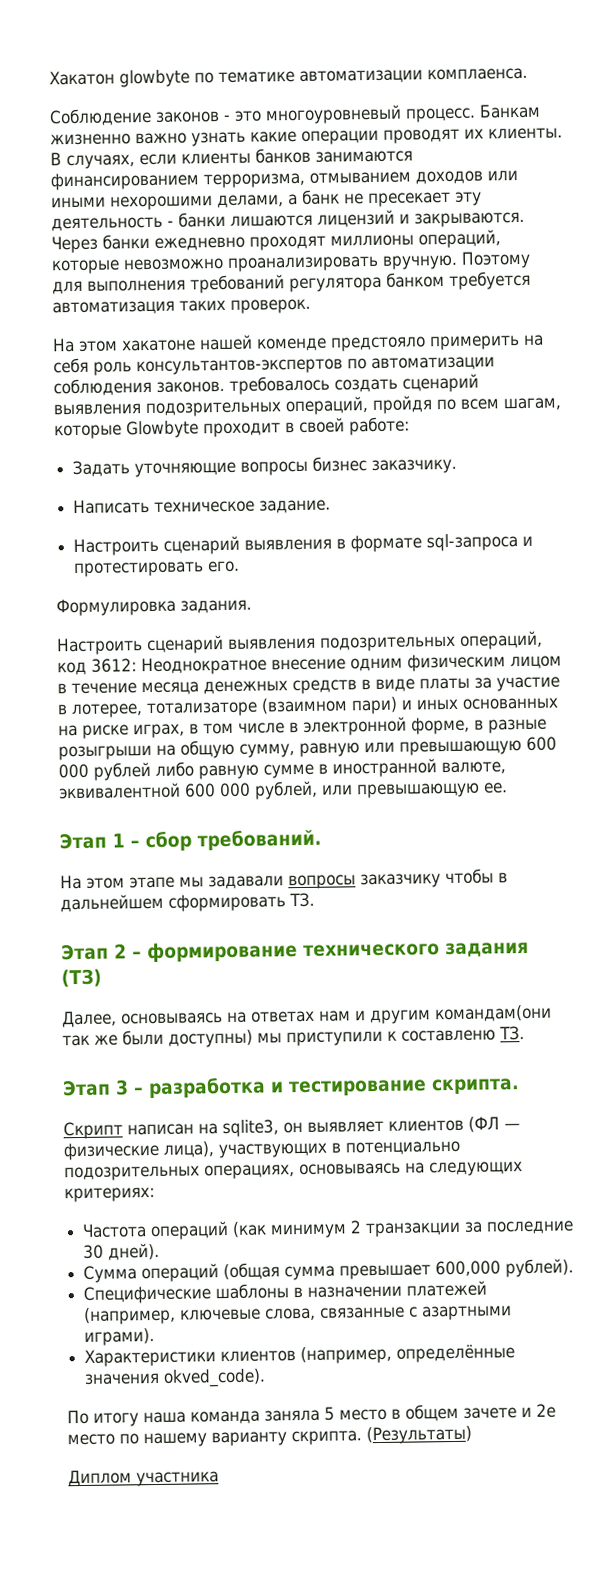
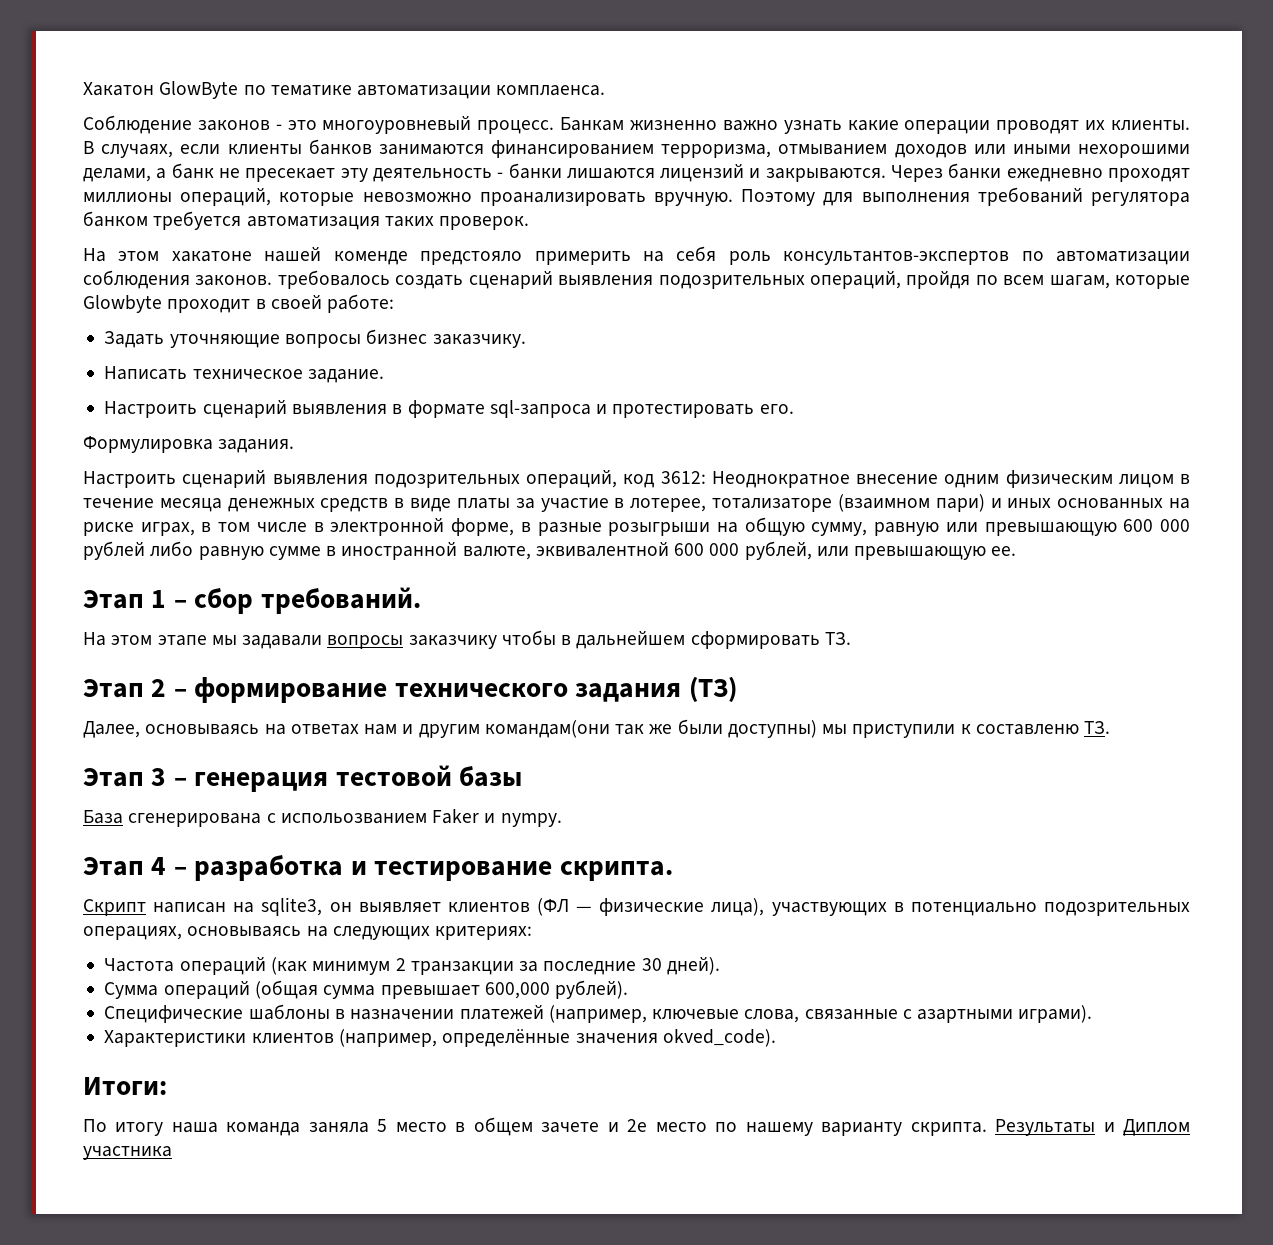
[119,69,190,88] glowbyte -> [159,81,239,99] GlowByte
(144, 1091) none -> [194,765,523,792] [83,809,562,827] [83,857,187,876] генерация тестовой базы // База сгенерирована с испольозванием Faker и nympy. // Этап 4 –
(267, 1378) none -> [83,1077,167,1095] // Итоги:
[366,1425,472,1445] (Результаты) // -> [995,1119,1115,1136] Результаты и

